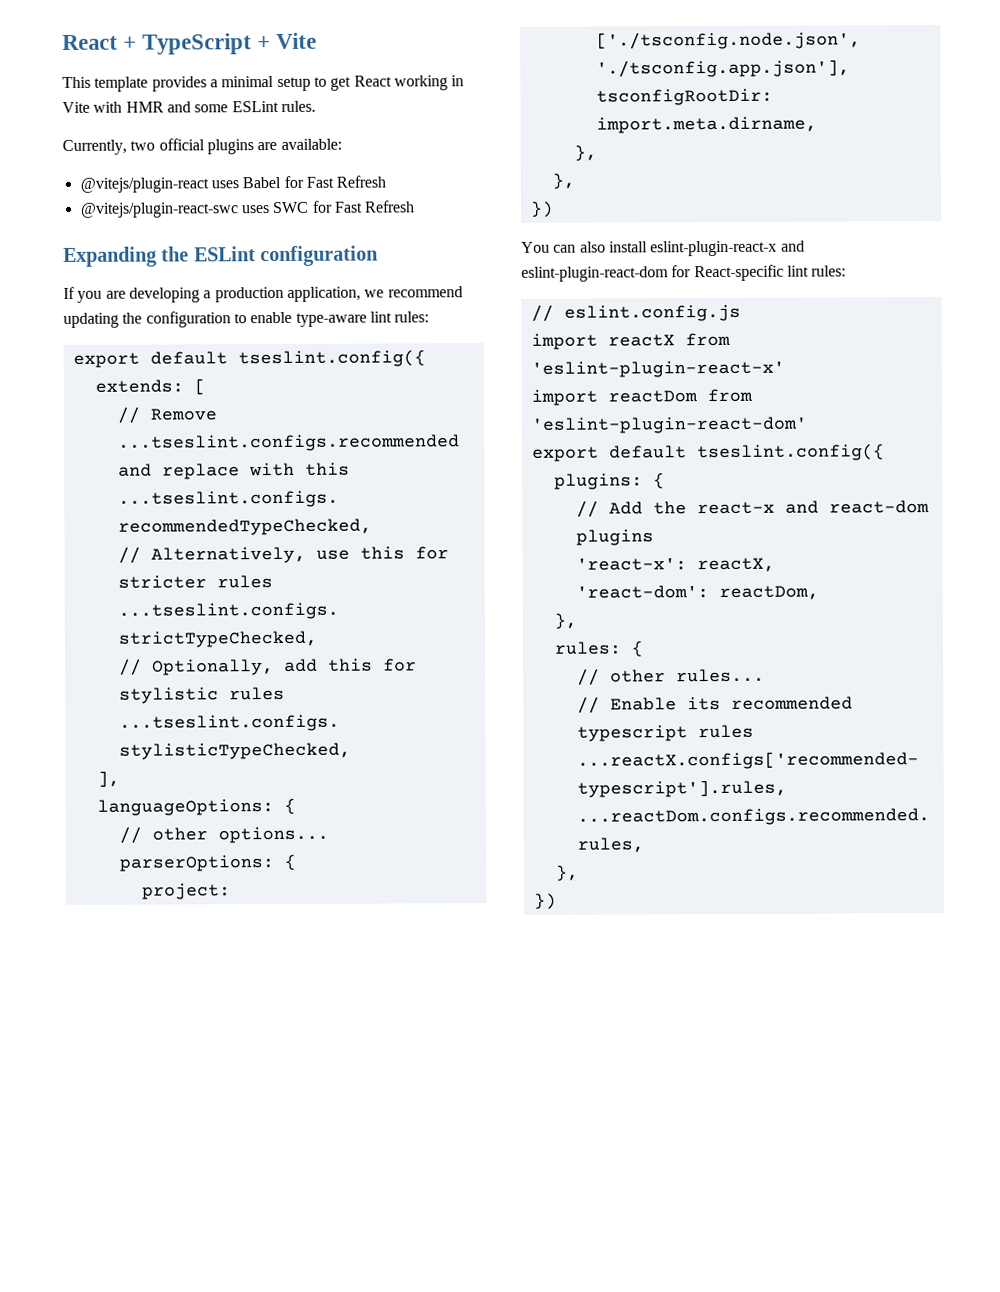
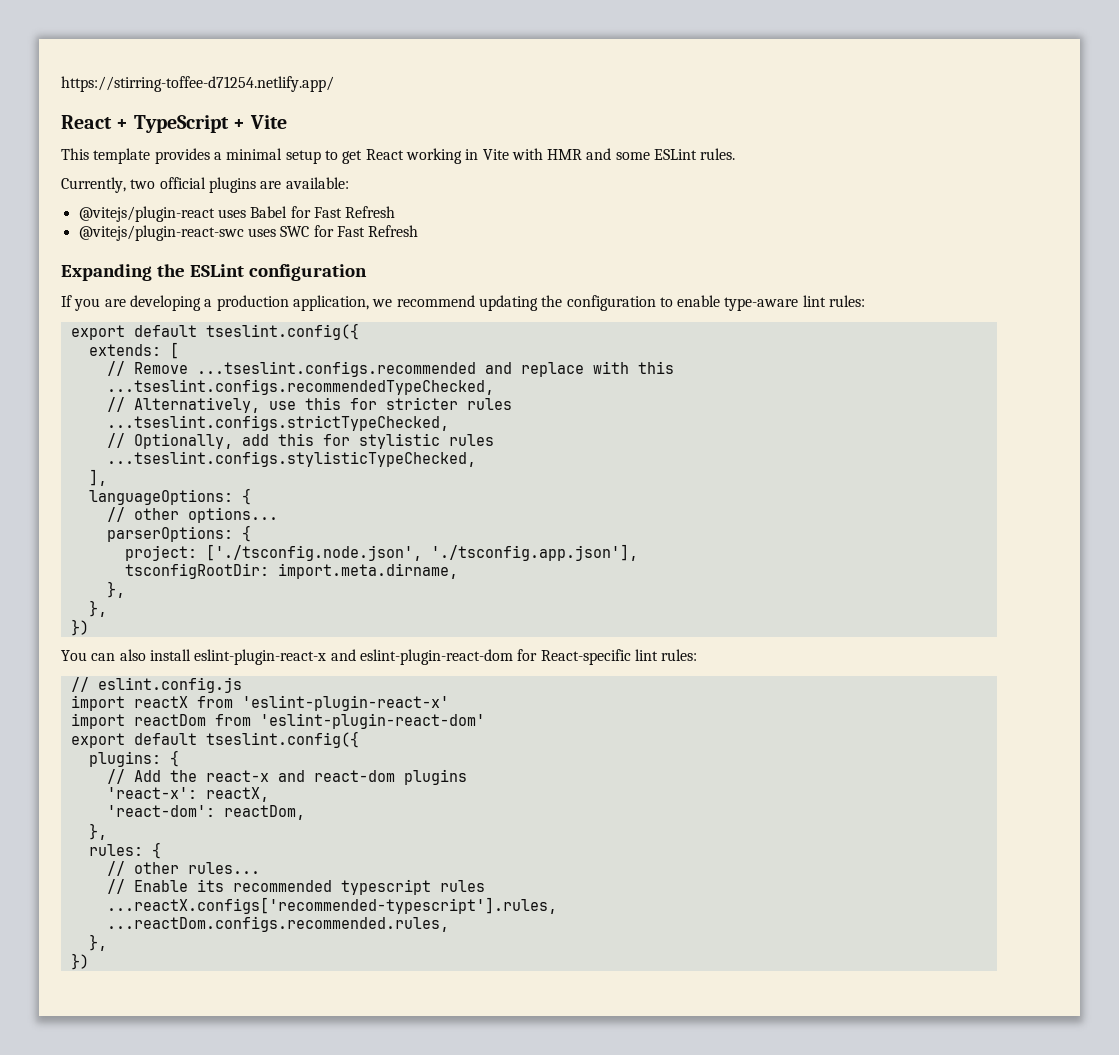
(62, 42) none -> [61,76,334,92] https://stirring-toffee-d71254.netlify.app/ //

